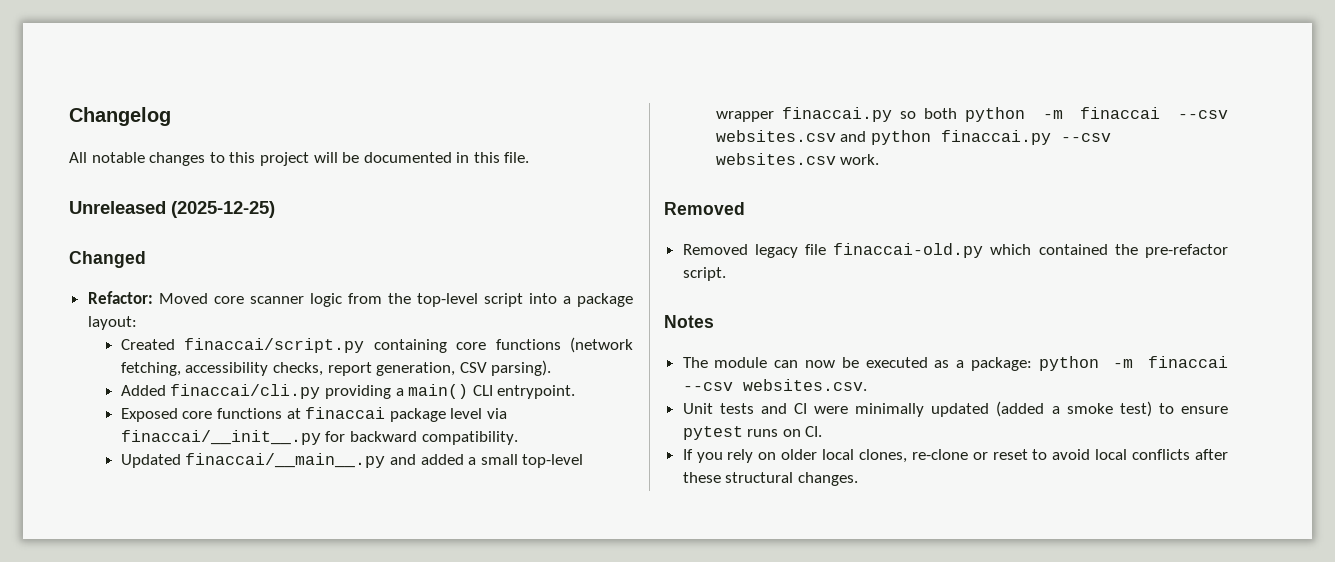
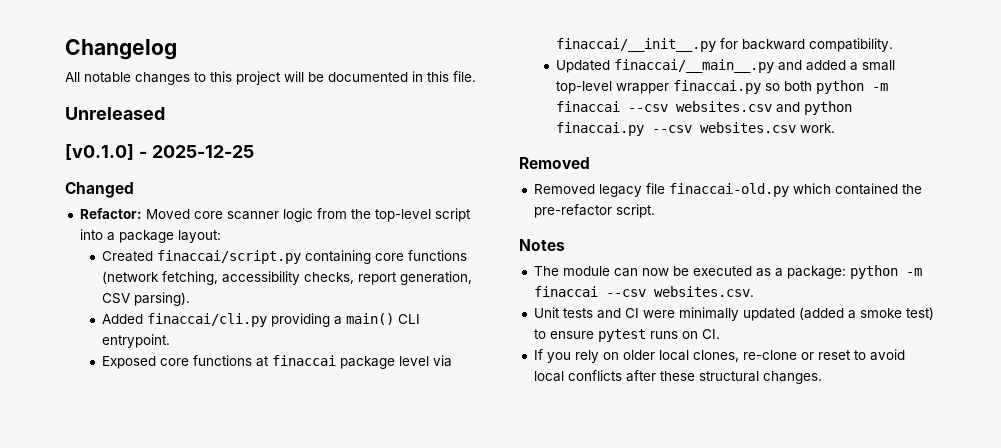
[171,201,275,218] (2025-12-25) -> [65,144,254,161] // [v0.1.0] - 2025-12-25

